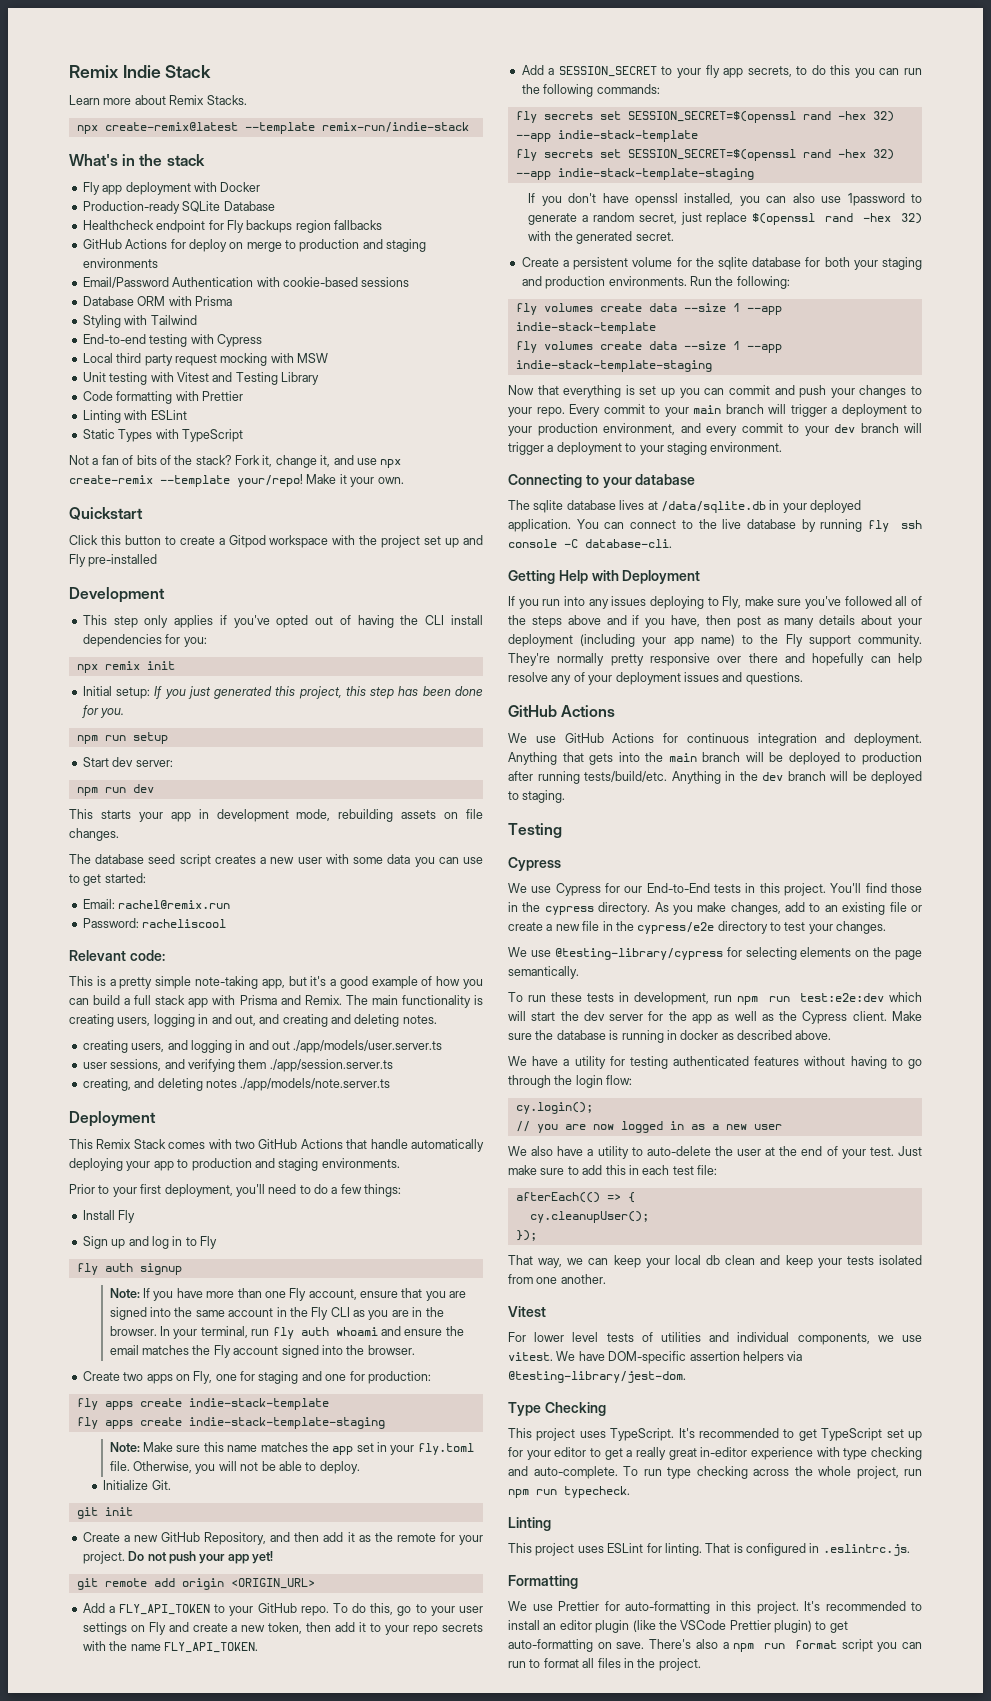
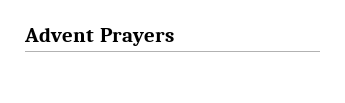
[69,65,212,78] [69,95,247,105] [76,122,469,134] [69,154,205,166] [82,182,261,195] [82,201,275,214] [82,220,382,233] [82,239,427,252] [82,258,158,268] [82,277,410,288] [82,296,232,306] [82,315,197,328] [82,334,262,347] [82,353,328,366] [82,372,319,385] [82,391,243,404] [82,410,187,423] [82,429,243,442] [69,455,402,468] [69,474,404,487] [69,507,143,520] [69,535,483,548] [69,554,158,567] [69,587,165,603] [82,615,483,628] [82,634,207,647] [76,661,175,673] [82,686,483,699] [81,705,125,718] [76,732,168,744] [82,757,173,767] [76,784,154,796] [69,809,483,822] [69,828,119,841] [69,854,483,867] [69,873,146,886] [82,899,231,909] [82,918,227,928] [69,950,165,961] [69,976,483,989] [69,995,484,1008] [69,1014,437,1027] [82,1040,443,1053] [82,1059,393,1072] [82,1078,391,1091] [69,1111,156,1127] [69,1139,484,1152] [69,1158,400,1171] [69,1184,402,1197] [82,1210,136,1223] [82,1236,217,1249] [76,1263,182,1275] [109,1288,467,1301] [109,1307,444,1320] [109,1326,464,1339] [109,1345,415,1358] [82,1371,431,1384] [76,1398,329,1410] [76,1417,385,1429] [109,1442,474,1455] [109,1461,360,1474] [103,1480,171,1490] [76,1507,133,1519] [82,1532,484,1545] [82,1551,273,1564] [76,1578,315,1590] [82,1603,483,1616] [82,1622,483,1635] [82,1641,258,1653] [521,65,923,78] [521,84,660,97] [515,111,894,123] [515,130,698,142] [515,149,894,161] [515,168,754,180] [528,193,922,206] [528,212,922,225] [528,231,674,244] [521,257,922,270] [521,276,790,289] [515,303,782,315] [515,322,656,334] [515,341,782,353] [515,360,712,372] [508,385,923,398] [508,404,922,417] [508,423,922,436] [508,442,783,455] [508,474,696,488] [508,500,861,513] [508,519,922,532] [508,539,672,548] [508,570,701,584] [508,596,923,609] [508,615,922,628] [508,634,922,647] [508,653,922,666] [508,672,803,685] [508,705,616,717] [508,733,922,746] [508,752,922,765] [508,771,922,784] [508,790,566,803] [508,823,562,838] [508,857,561,871] [508,883,922,896] [508,902,922,915] [508,921,887,934] [508,947,922,960] [508,966,579,979] [508,992,922,1005] [508,1011,922,1024] [508,1030,832,1043] [508,1056,922,1069] [508,1075,633,1088] [515,1102,593,1114] [515,1121,782,1133] [508,1146,922,1159] [508,1165,717,1175] [515,1192,635,1203] [529,1211,649,1223] [515,1230,537,1241] [508,1255,922,1268] [508,1274,606,1284] [508,1306,546,1317] [508,1332,922,1345] [508,1351,803,1364] [508,1371,686,1383] [508,1402,606,1416] [508,1428,922,1441] [508,1447,922,1460] [508,1466,922,1479] [508,1486,630,1498] [508,1517,551,1531] [508,1543,910,1556] [508,1575,578,1589] [508,1601,922,1614] [508,1620,848,1633] [508,1639,922,1652] [508,1658,701,1671] Remix Indie Stack // Learn more about Remix Stacks. // npx create-remix@latest --template remix-run/indie-stack // What's in the stack // Fly app deployment with Docker // Production-ready SQLite Database // Healthcheck endpoint for Fly backups region fallbacks // GitHub Actions for deploy on merge to production and staging environments // Email/Password Authentication with cookie-based sessions // Database ORM with Prisma // Styling with Tailwind // End-to-end testing with Cypress // Local third party request mocking with MSW // Unit testing with Vitest and Testing Library // Code formatting with Prettier // Linting with ESLint // Static Types with TypeScript // Not a fan of bits of the stack? Fork it, change it, and use npx create-remix --template your/repo! Make it your own. // Quickstart // Click this button to create a Gitpod workspace with the project set up and Fly pre-installed // Development // This step only applies if you've opted out of having the CLI install dependencies for you: // npx remix init // Initial setup: If you just generated this project, this step has been done for you. // npm run setup // Start dev server: // npm run dev // This starts your app in development mode, rebuilding assets on file changes. // The database seed script creates a new user with some data you can use to get started: // Email: rachel@remix.run // Password: racheliscool // Relevant code: // This is a pretty simple note-taking app, but it's a good example of how you can build a full stack app with Prisma and Remix. The main functionality is creating users, logging in and out, and creating and deleting notes. // creating users, and logging in and out ./app/models/user.server.ts // user sessions, and verifying them ./app/session.server.ts // creating, and deleting notes ./app/models/note.server.ts // Deployment // This Remix Stack comes with two GitHub Actions that handle automatically deploying your app to production and staging environments. // Prior to your first deployment, you'll need to do a few things: // Install Fly // Sign up and log in to Fly // fly auth signup // Note: If you have more than one Fly account, ensure that you are signed into the same account in the Fly CLI as you are in the browser. In your terminal, run fly auth whoami and ensure the email matches the Fly account signed into the browser. // Create two apps on Fly, one for staging and one for production: // fly apps create indie-stack-template // fly apps create indie-stack-template-staging // Note: Make sure this name matches the app set in your fly.toml file. Otherwise, you will not be able to deploy. // Initialize Git. // git init // Create a new GitHub Repository, and then add it as the remote for your project. Do not push your app yet! // git remote add origin <ORIGIN_URL> // Add a FLY_API_TOKEN to your GitHub repo. To do this, go to your user settings on Fly and create a new token, then add it to your repo secrets with the name FLY_API_TOKEN. // Add a SESSION_SECRET to your fly app secrets, to do this you can run the following commands: // fly secrets set SESSION_SECRET=$(openssl rand -hex 32) --app indie-stack-template // fly secrets set SESSION_SECRET=$(openssl rand -hex 32) --app indie-stack-template-staging // If you don't have openssl installed, you can also use 1password to generate a random secret, just replace $(openssl rand -hex 32) with the generated secret. // Create a persistent volume for the sqlite database for both your staging and production environments. Run the following: // fly volumes create data --size 1 --app indie-stack-template // fly volumes create data --size 1 --app indie-stack-template-staging // Now that everything is set up you can commit and push your changes to your repo. Every commit to your main branch will trigger a deployment to your production environment, and every commit to your dev branch will trigger a deployment to your staging environment. // Connecting to your database // The sqlite database lives at /data/sqlite.db in your deployed application. You can connect to the live database by running fly ssh console -C database-cli. // Getting Help with Deployment // If you run into any issues deploying to Fly, make sure you've followed all of the steps above and if you have, then post as many details about your deployment (including your app name) to the Fly support community. They're normally pretty responsive over there and hopefully can help resolve any of your deployment issues and questions. // GitHub Actions // We use GitHub Actions for continuous integration and deployment. Anything that gets into the main branch will be deployed to production after running tests/build/etc. Anything in the dev branch will be deployed to staging. // Testing // Cypress // We use Cypress for our End-to-End tests in this project. You'll find those in the cypress directory. As you make changes, add to an existing file or create a new file in the cypress/e2e directory to test your changes. // We use @testing-library/cypress for selecting elements on the page semantically. // To run these tests in development, run npm run test:e2e:dev which will start the dev server for the app as well as the Cypress client. Make sure the database is running in docker as described above. // We have a utility for testing authenticated features without having to go through the login flow: // cy.login(); // // you are now logged in as a new user // We also have a utility to auto-delete the user at the end of your test. Just make sure to add this in each test file: // afterEach(() => { // cy.cleanupUser(); // }); // That way, we can keep your local db clean and keep your tests isolated from one another. // Vitest // For lower level tests of utilities and individual components, we use vitest. We have DOM-specific assertion helpers via @testing-library/jest-dom. // Type Checking // This project uses TypeScript. It's recommended to get TypeScript set up for your editor to get a really great in-editor experience with type checking and auto-complete. To run type checking across the whole project, run npm run typecheck. // Linting // This project uses ESLint for linting. That is configured in .eslintrc.js. // Formatting // We use Prettier for auto-formatting in this project. It's recommended to install an editor plugin (like the VSCode Prettier plugin) to get auto-formatting on save. There's also a npm run format script you can run to format all files in the project. -> [24,27,174,46] Advent Prayers

